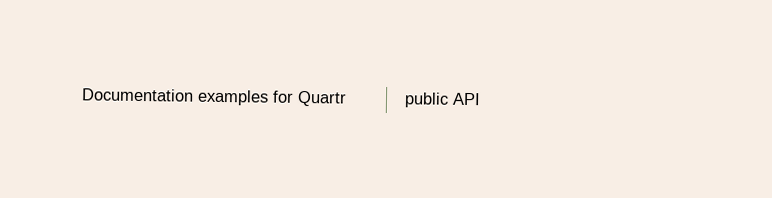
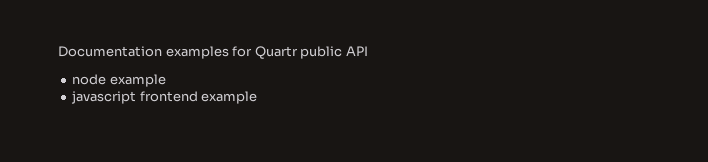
(481, 99) none -> [72,74,166,87] [71,91,258,104] // node example // javascript frontend example

